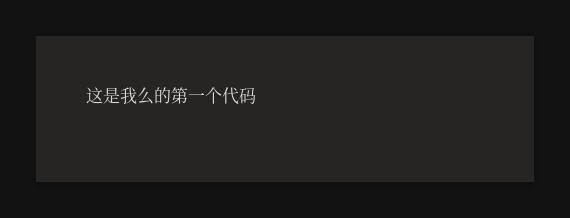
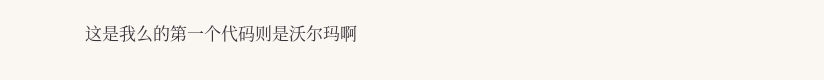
(256, 95) none -> [254,25,357,42] 则是沃尔玛啊

